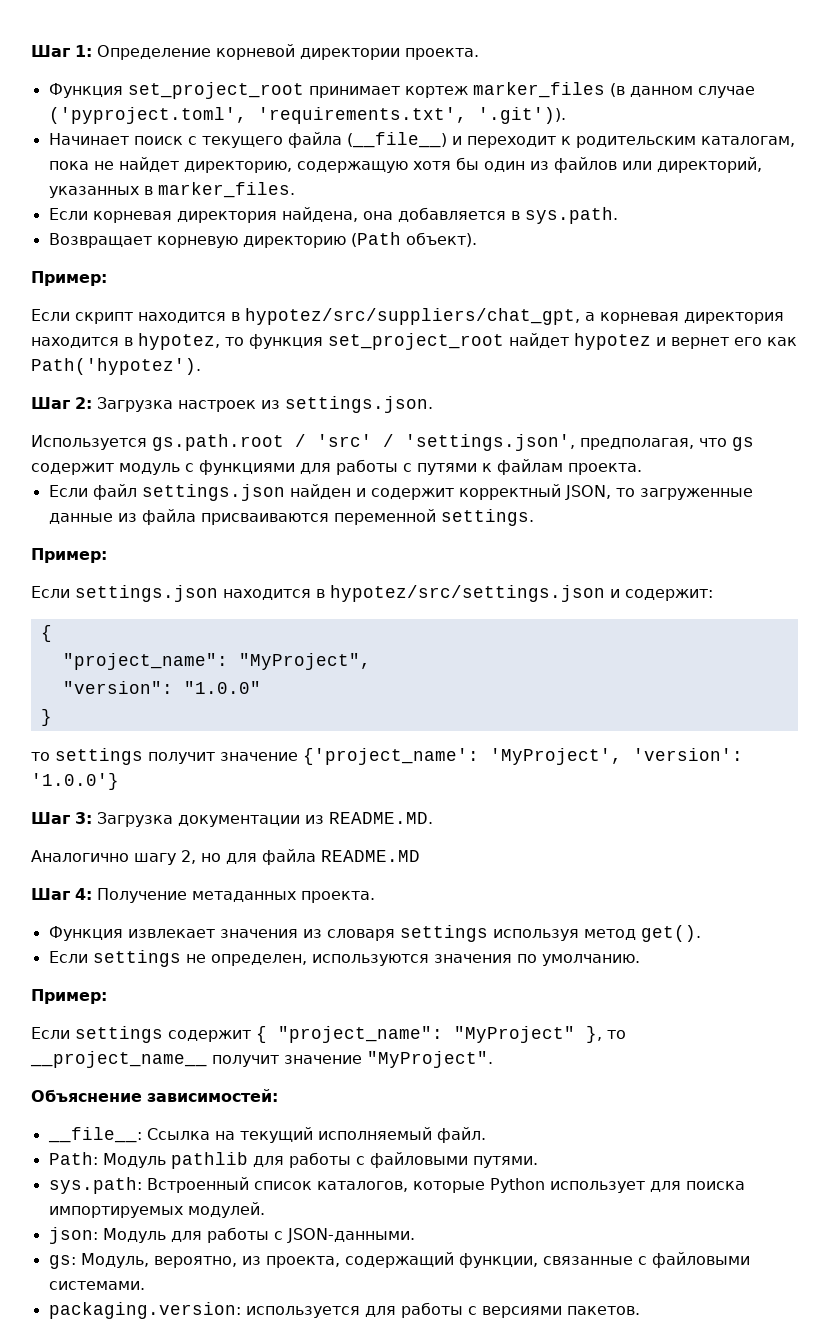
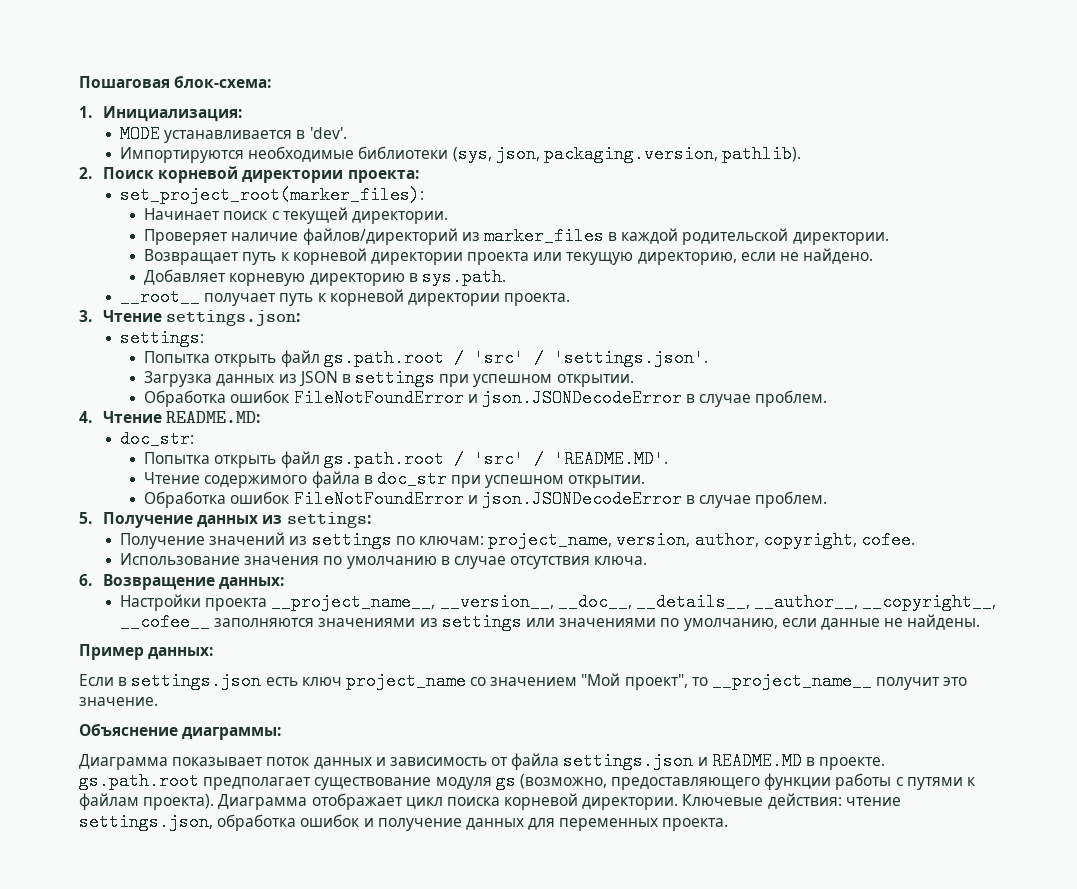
[31,44,479,60] [48,82,755,99] [48,107,566,124] [48,132,795,148] [48,157,762,173] [48,182,295,198] [48,207,618,224] [48,232,477,248] [31,271,107,286] [31,308,784,325] [31,333,797,350] [31,358,201,375] [31,396,433,413] [31,434,754,451] [31,460,331,475] Шаг 1: Определение корневой директории проекта. // Функция set_project_root принимает кортеж marker_files (в данном случае ('pyproject.toml', 'requirements.txt', '.git')). // Начинает поиск с текущего файла (__file__) и переходит к родительским каталогам, пока не найдет директорию, содержащую хотя бы один из файлов или директорий, указанных в marker_files. // Если корневая директория найдена, она добавляется в sys.path. // Возвращает корневую директорию (Path объект). // Пример: // Если скрипт находится в hypotez/src/suppliers/chat_gpt, а корневая директория находится в hypotez, то функция set_project_root найдет hypotez и вернет его как Path('hypotez'). // Шаг 2: Загрузка настроек из settings.json. // Используется gs.path.root / 'src' / 'settings.json', предполагая, что gs содержит модуль с функциями для -> [79,75,272,88] [79,106,243,122] [120,125,347,143] [120,145,802,163] [79,166,419,183] [120,186,425,204] [144,207,448,224] [144,227,889,245] [144,248,874,265] [144,268,506,286] [120,288,571,306] [79,310,301,326] [120,329,205,347] [144,349,708,367] [144,369,634,387] [144,389,828,407] [79,411,261,423] [120,430,195,448] [144,450,668,468] [144,470,646,488] [144,490,828,508] [79,512,371,528] [120,531,915,549] [120,553,648,569] [79,574,285,590] [120,593,997,611] [120,613,981,631] [79,644,214,660] [79,672,968,690] [79,697,158,706] [79,723,282,740] [79,752,886,770] [79,772,832,790] Пошаговая блок-схема: // 1. Инициализация: // MODE устанавливается в 'dev'. // Импортируются необходимые библиотеки (sys, json, packaging.version, pathlib). // 2. Поиск корневой директории проекта: // set_project_root(marker_files): // Начинает поиск с текущей директории. // Проверяет наличие файлов/директорий из marker_files в каждой родительской директории. // Возвращает путь к корневой директории проекта или текущую директорию, если не найдено. // Добавляет корневую директорию в sys.path. // __root__ получает путь к корневой директории проекта. // 3. Чтение settings.json: // settings: // Попытка открыть файл gs.path.root / 'src' / 'settings.json'. // Загрузка данных из JSON в settings при успешном открытии. // Обработка ошибок FileNotFoundError и json.JSONDecodeError в случае проблем. // 4. Чтение README.MD: // doc_str: // Попытка открыть файл gs.path.root / 'src' / 'README.MD'. // Чтение содержимого файла в doc_str при успешном открытии. // Обработка ошибок FileNotFoundError и json.JSONDecodeError в случае проблем. // 5. Получение данных из settings: // Получение значений из settings по ключам: project_name, version, author, copyright, cofee. // Использование значения по умолчанию в случае отсутствия ключа. // 6. Возвращение данных: // Настройки проекта __project_name__, __version__, __doc__, __details__, __author__, __copyright__, __cofee__ заполняются значениями из settings или значениями по умолчанию, если данные не найдены. // Пример данных: // Если в settings.json есть ключ project_name со значением "Мой проект", то __project_name__ получит это значение. // Объяснение диаграммы: // Диаграмма показывает поток данных и зависимость от файла settings.json и README.MD в проекте. gs.path.root предполагает существование модуля gs (возможно, предоставляющего функции
[568,463,642,475] [48,484,753,501] [48,509,534,526] [31,548,107,563] [31,585,713,602] [40,625,52,642] [62,653,371,670] [62,681,261,694] [40,709,52,726] [31,748,743,765] [31,773,119,790] [31,812,433,827] [31,849,420,865] [31,888,375,903] [48,925,701,942] [48,950,640,967] [31,989,107,1004] [31,1026,626,1043] [30,1051,493,1068] [31,1089,278,1102] [47,1127,486,1143] [48,1152,538,1169] [48,1177,745,1194] [48,1202,265,1218] [48,1227,415,1244] [48,1252,750,1269] [48,1281,145,1290] [48,1302,640,1319] проекта. // Если файл settings.json найден и содержит корректный JSON, то загруженные данные из файла присваиваются переменной settings. // Пример: // Если settings.json находится в hypotez/src/settings.json и содержит: // { // "project_name": "MyProject", // "version": "1.0.0" // } // то settings получит значение {'project_name': 'MyProject', 'version': '1.0.0'} // Шаг 3: Загрузка документации из README.MD. // Аналогично шагу 2, но для файла README.MD // Шаг 4: Получение метаданных проекта. // Функция извлекает значения из словаря settings используя метод get(). // Если settings не определен, используются значения по умолчанию. // Пример: // Если settings содержит { "project_name": "MyProject" }, то __project_name__ получит значение "MyProject". // Объяснение зависимостей: // __file__: Ссылка на текущий исполняемый файл. // Path: Модуль pathlib для работы с файловыми путями. // sys.path: Встроенный список каталогов, которые Python использует для поиска импортируемых модулей. // json: Модуль для работы с JSON-данными. // gs: Модуль, вероятно, из проекта, содержащий функции, связанные с файловыми системами. // packaging.version: используется для работы с версиями пакетов. -> [143,793,901,810] [79,813,729,831] проекта). Диаграмма отображает цикл поиска корневой директории. Ключевые действия: чтение settings.json, обработка ошибок и получение данных для переменных проекта.

